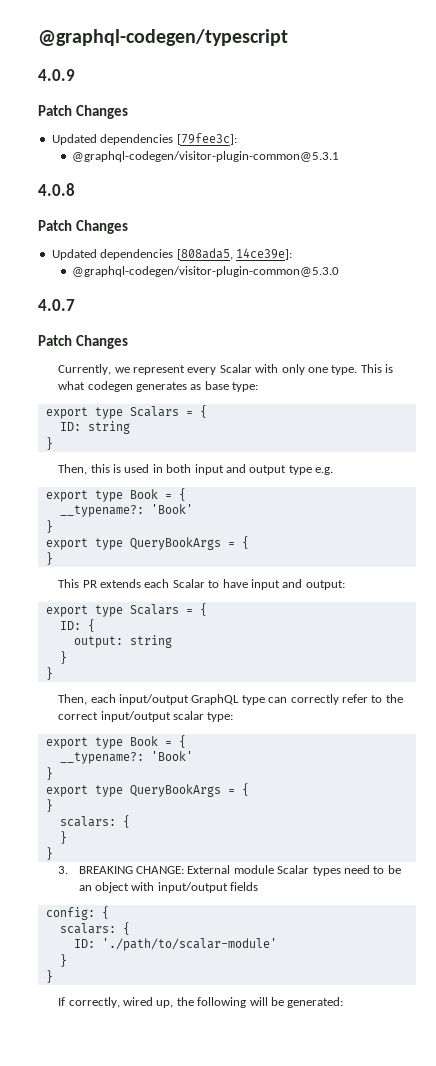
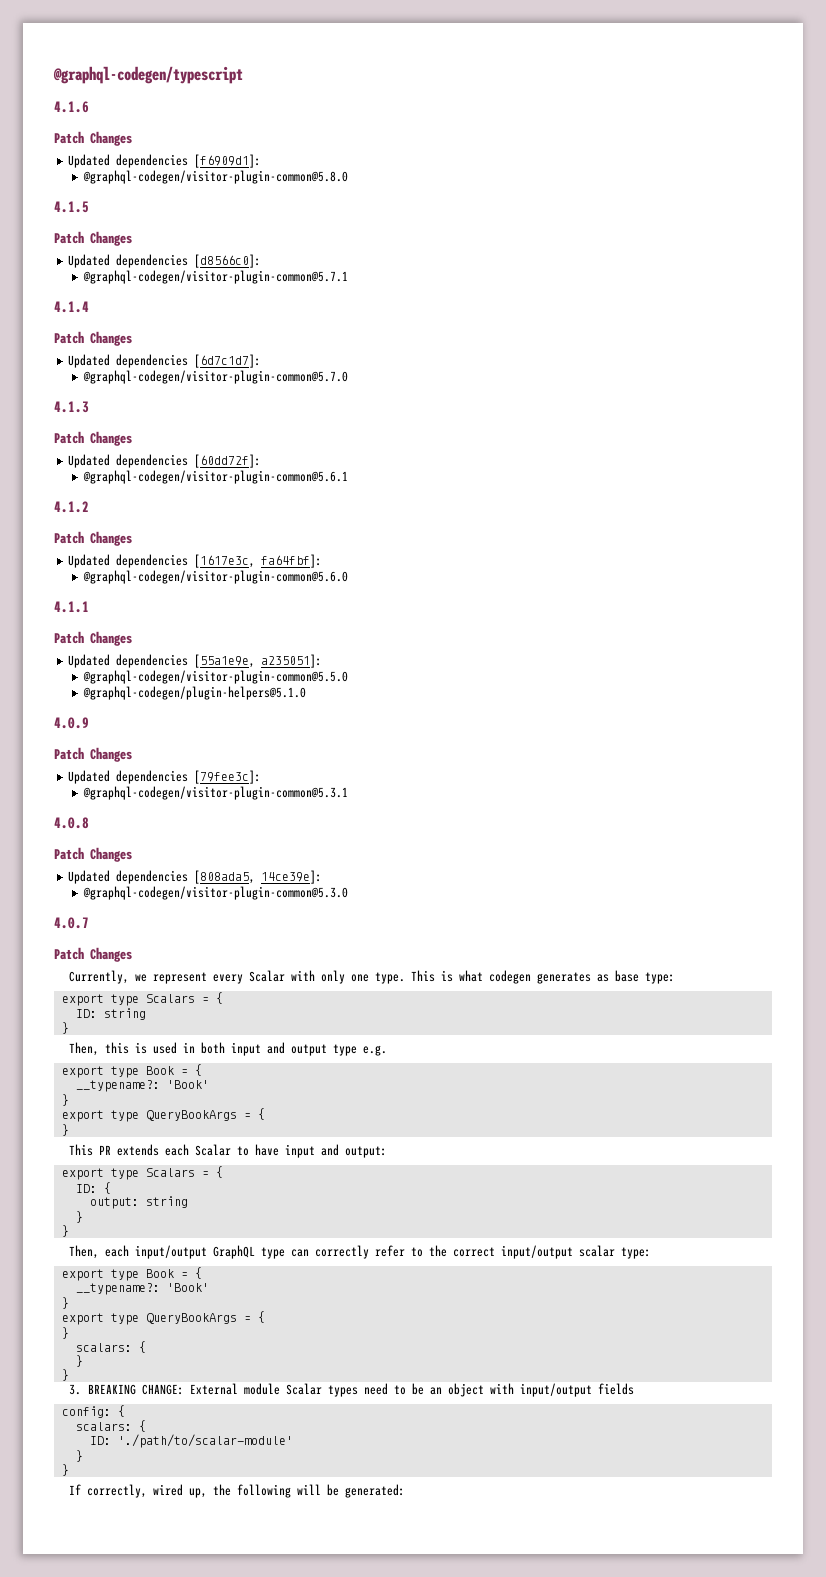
(288, 37) none -> [54,101,89,113] [54,131,132,146] [68,154,262,168] [82,170,348,184] [54,201,89,213] [54,231,132,246] [68,254,262,268] [82,270,348,284] [54,301,89,313] [54,331,132,346] [68,354,262,368] [82,370,348,384] [54,401,89,413] [54,431,132,446] [68,454,262,468] [82,470,348,484] [54,501,89,513] [54,531,132,546] [68,554,323,568] [82,570,348,584] [54,601,89,613] [54,631,132,646] [68,654,323,668] [82,670,348,684] [82,686,306,700] // 4.1.6 // Patch Changes // Updated dependencies [f6909d1]: // @graphql-codegen/visitor-plugin-common@5.8.0 // 4.1.5 // Patch Changes // Updated dependencies [d8566c0]: // @graphql-codegen/visitor-plugin-common@5.7.1 // 4.1.4 // Patch Changes // Updated dependencies [6d7c1d7]: // @graphql-codegen/visitor-plugin-common@5.7.0 // 4.1.3 // Patch Changes // Updated dependencies [60dd72f]: // @graphql-codegen/visitor-plugin-common@5.6.1 // 4.1.2 // Patch Changes // Updated dependencies [1617e3c, fa64fbf]: // @graphql-codegen/visitor-plugin-common@5.6.0 // 4.1.1 // Patch Changes // Updated dependencies [55a1e9e, a235051]: // @graphql-codegen/visitor-plugin-common@5.5.0 // @graphql-codegen/plugin-helpers@5.1.0

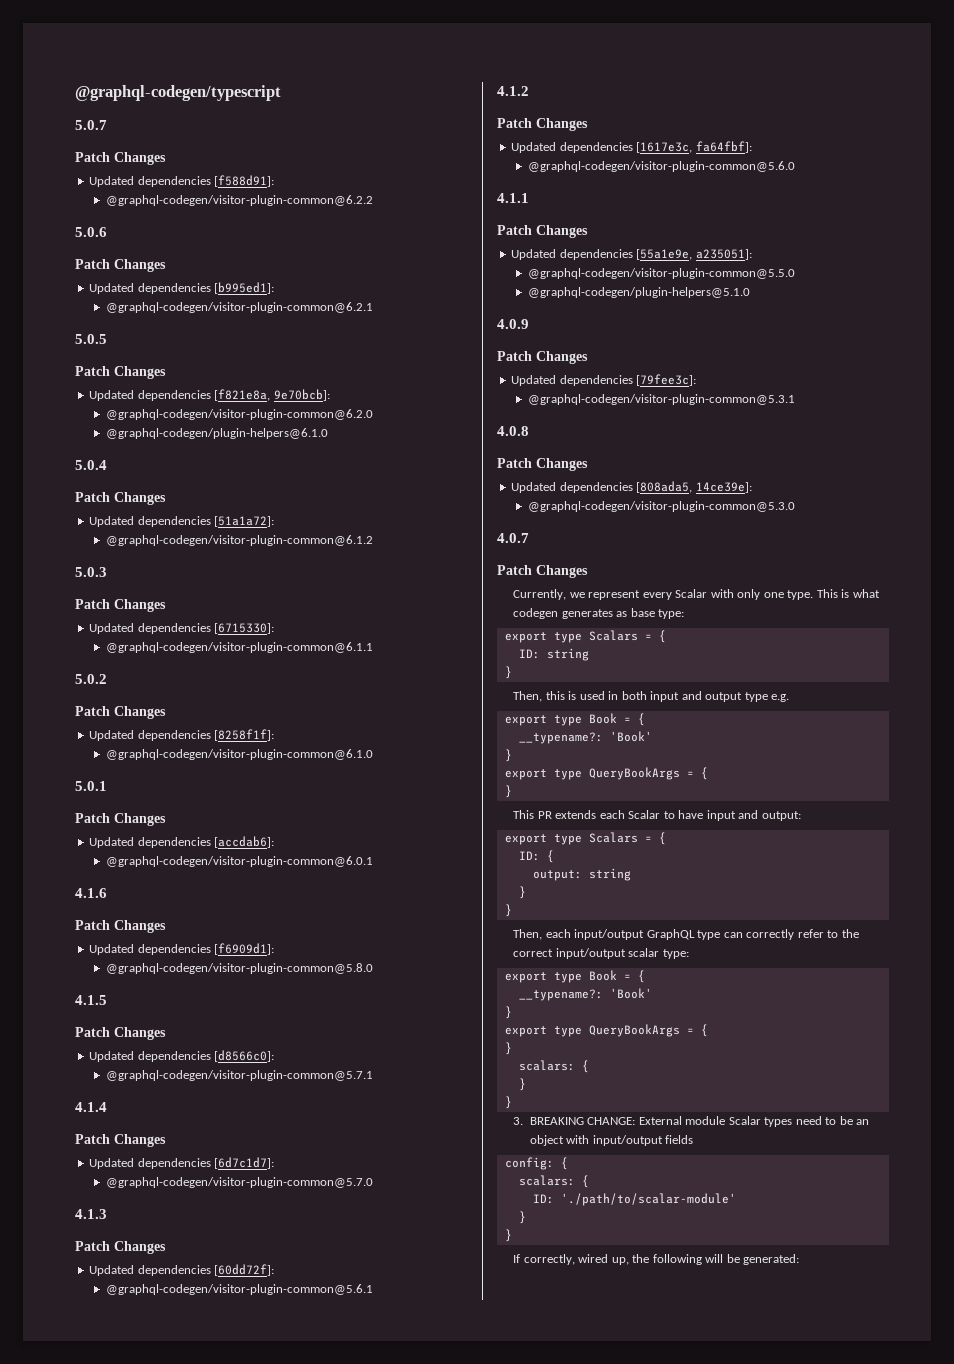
(243, 75) none -> [75,120,107,130] [75,152,166,165] [89,175,275,187] [105,195,373,206] [75,227,107,237] [75,259,166,272] [89,282,275,294] [105,302,373,313] [75,334,107,344] [75,366,166,379] [89,389,330,401] [105,409,373,420] [105,428,328,439] [75,460,107,470] [75,492,166,505] [89,516,275,527] [105,535,373,546] [75,567,107,577] [75,599,166,612] [89,623,275,634] [105,642,373,653] [75,674,107,684] [75,706,166,719] [89,729,275,741] [105,749,373,760] [75,781,107,791] [75,813,166,826] [89,836,275,848] [105,856,373,867] // 5.0.7 // Patch Changes // Updated dependencies [f588d91]: // @graphql-codegen/visitor-plugin-common@6.2.2 // 5.0.6 // Patch Changes // Updated dependencies [b995ed1]: // @graphql-codegen/visitor-plugin-common@6.2.1 // 5.0.5 // Patch Changes // Updated dependencies [f821e8a, 9e70bcb]: // @graphql-codegen/visitor-plugin-common@6.2.0 // @graphql-codegen/plugin-helpers@6.1.0 // 5.0.4 // Patch Changes // Updated dependencies [51a1a72]: // @graphql-codegen/visitor-plugin-common@6.1.2 // 5.0.3 // Patch Changes // Updated dependencies [6715330]: // @graphql-codegen/visitor-plugin-common@6.1.1 // 5.0.2 // Patch Changes // Updated dependencies [8258f1f]: // @graphql-codegen/visitor-plugin-common@6.1.0 // 5.0.1 // Patch Changes // Updated dependencies [accdab6]: // @graphql-codegen/visitor-plugin-common@6.0.1

